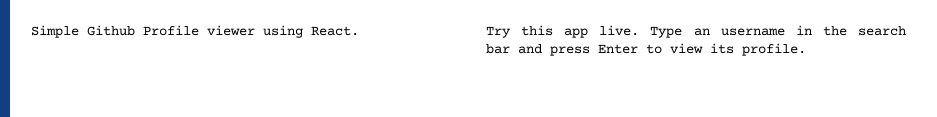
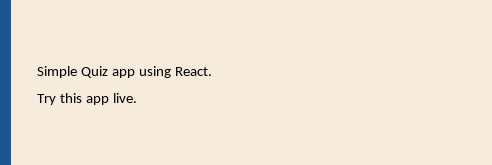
[87,25,255,36] Github Profile viewer -> [80,66,135,78] Quiz app
[650,25,906,38] [486,43,806,56] Type an username in the search bar and press Enter to view its profile. -> (137, 98) none

